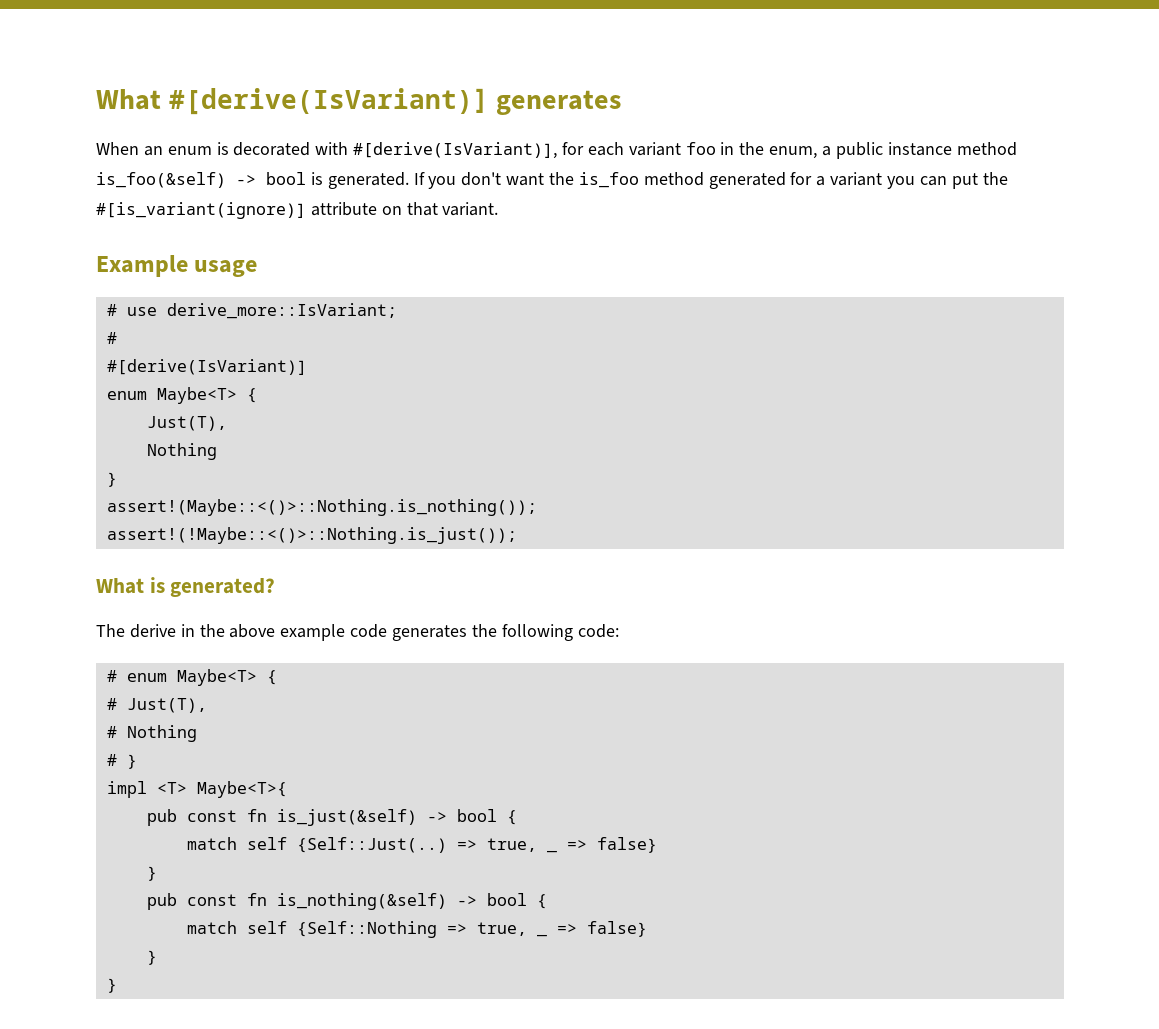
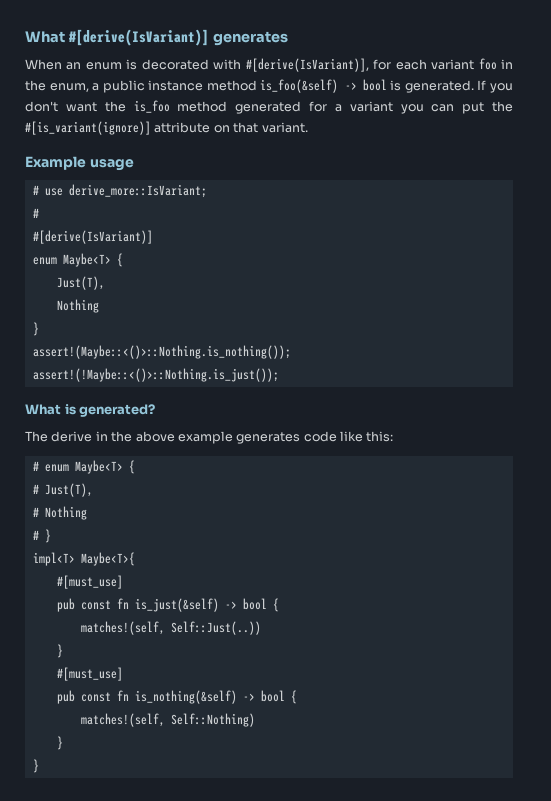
[350,624,619,641] code generates the following code: -> [236,431,394,444] generates code like this:
[106,781,187,798] impl <T> -> [32,552,75,566] impl<T>
(287, 789) none -> [56,575,123,589] // #[must_use]
[186,837,557,853] [566,837,657,853] [146,866,157,881] match self {Self::Just(..) => true, _ => false} // } -> [80,621,261,635] [56,644,63,658] [56,667,123,681] matches!(self, Self::Just(..)) // } // #[must_use]
[186,921,547,938] [556,921,647,937] match self {Self::Nothing => true, _ => false} -> [80,713,255,727] matches!(self, Self::Nothing)

